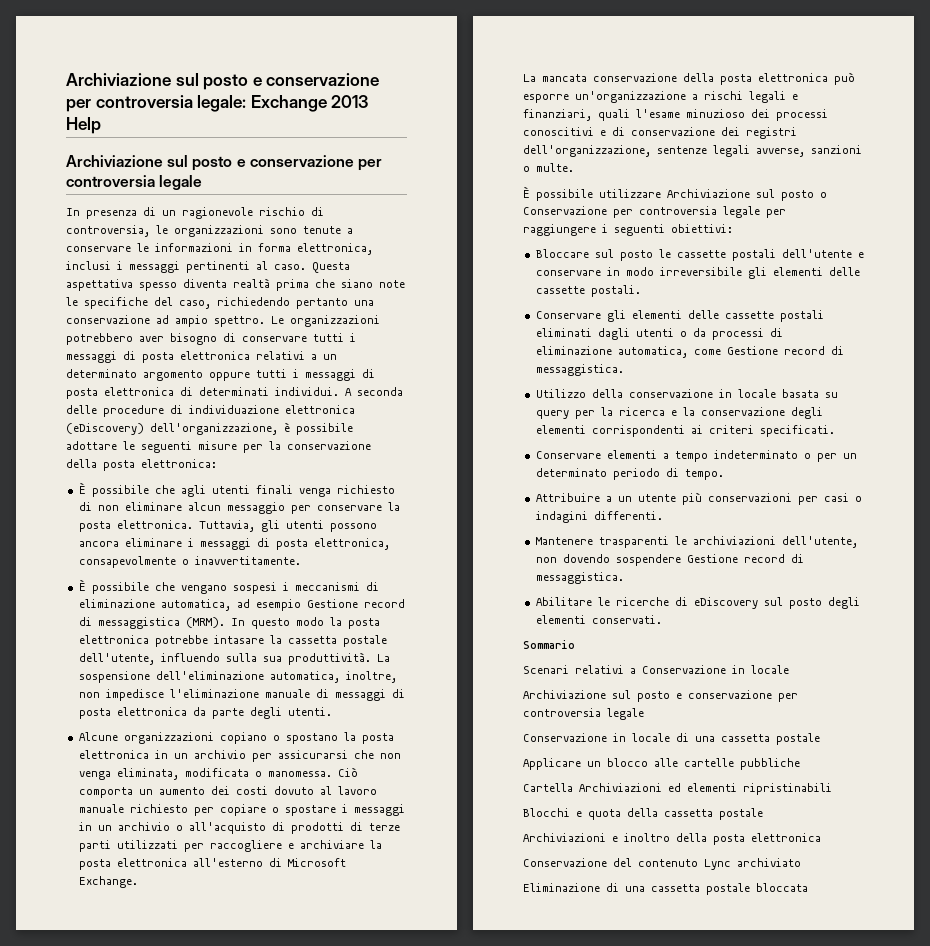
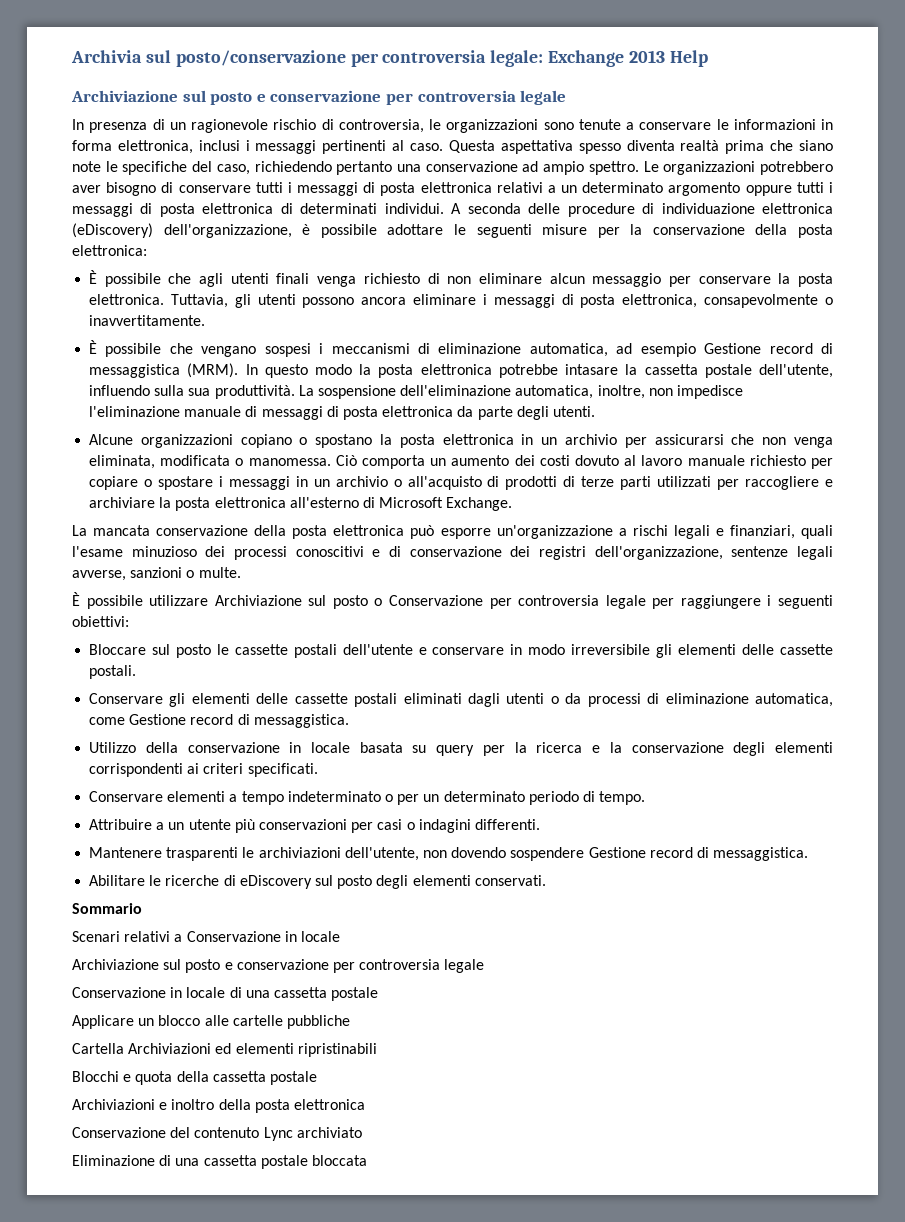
[66,73,380,90] Archiviazione sul posto e conservazione -> [71,50,346,67] Archivia sul posto/conservazione

